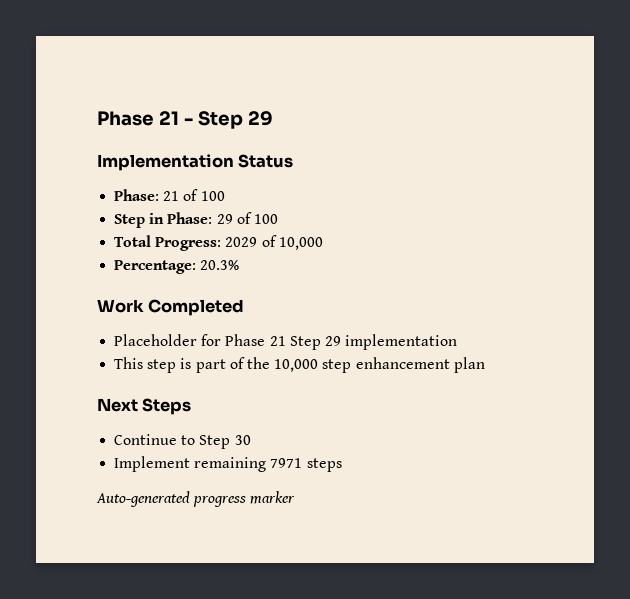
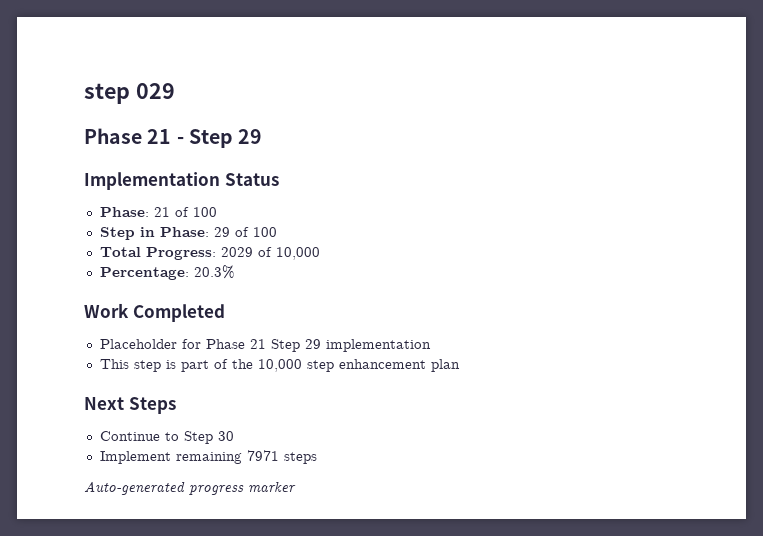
(97, 118) none -> [84,83,175,104] step 029 //

